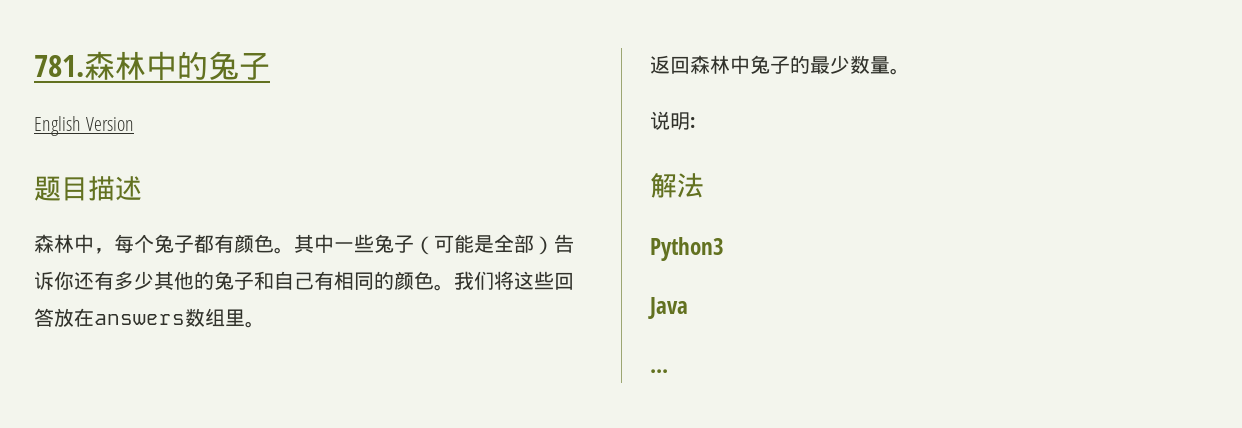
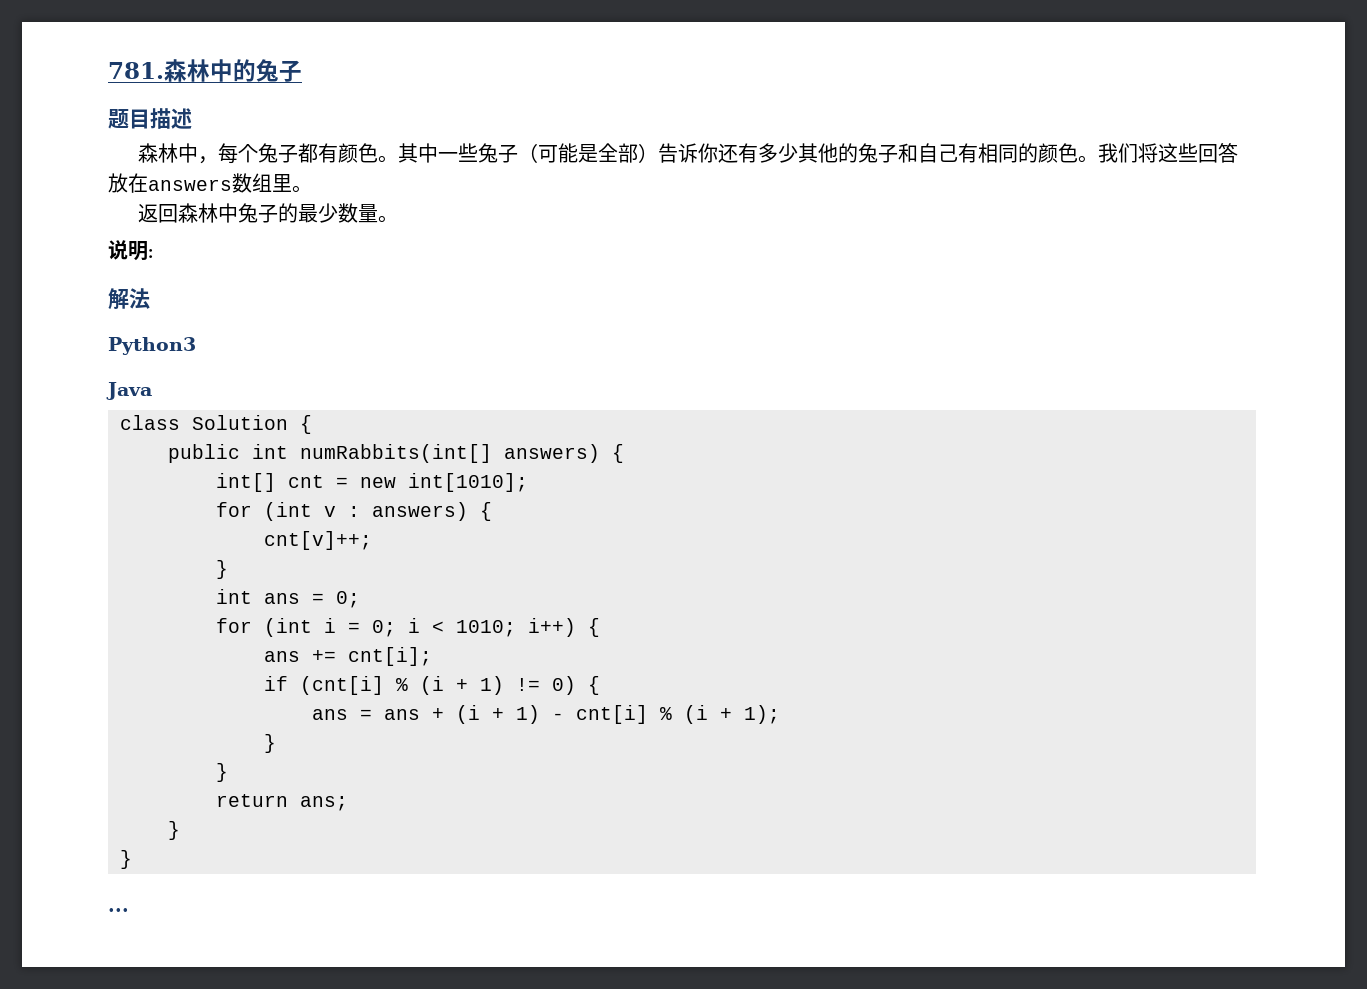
[34,116,135,136] // English Version -> (302, 71) none
(688, 308) none -> [120,415,312,434] [168,444,624,463] [216,473,528,492] [216,502,492,521] [264,531,372,550] [216,560,228,579] [216,589,360,608] [216,618,600,637] [264,647,432,666] [264,676,600,695] [312,705,780,724] [264,734,276,753] [216,763,228,782] [216,794,348,811] [168,821,180,840] [120,850,132,869] // class Solution { // public int numRabbits(int[] answers) { // int[] cnt = new int[1010]; // for (int v : answers) { // cnt[v]++; // } // int ans = 0; // for (int i = 0; i < 1010; i++) { // ans += cnt[i]; // if (cnt[i] % (i + 1) != 0) { // ans = ans + (i + 1) - cnt[i] % (i + 1); // } // } // return ans; // } // }

